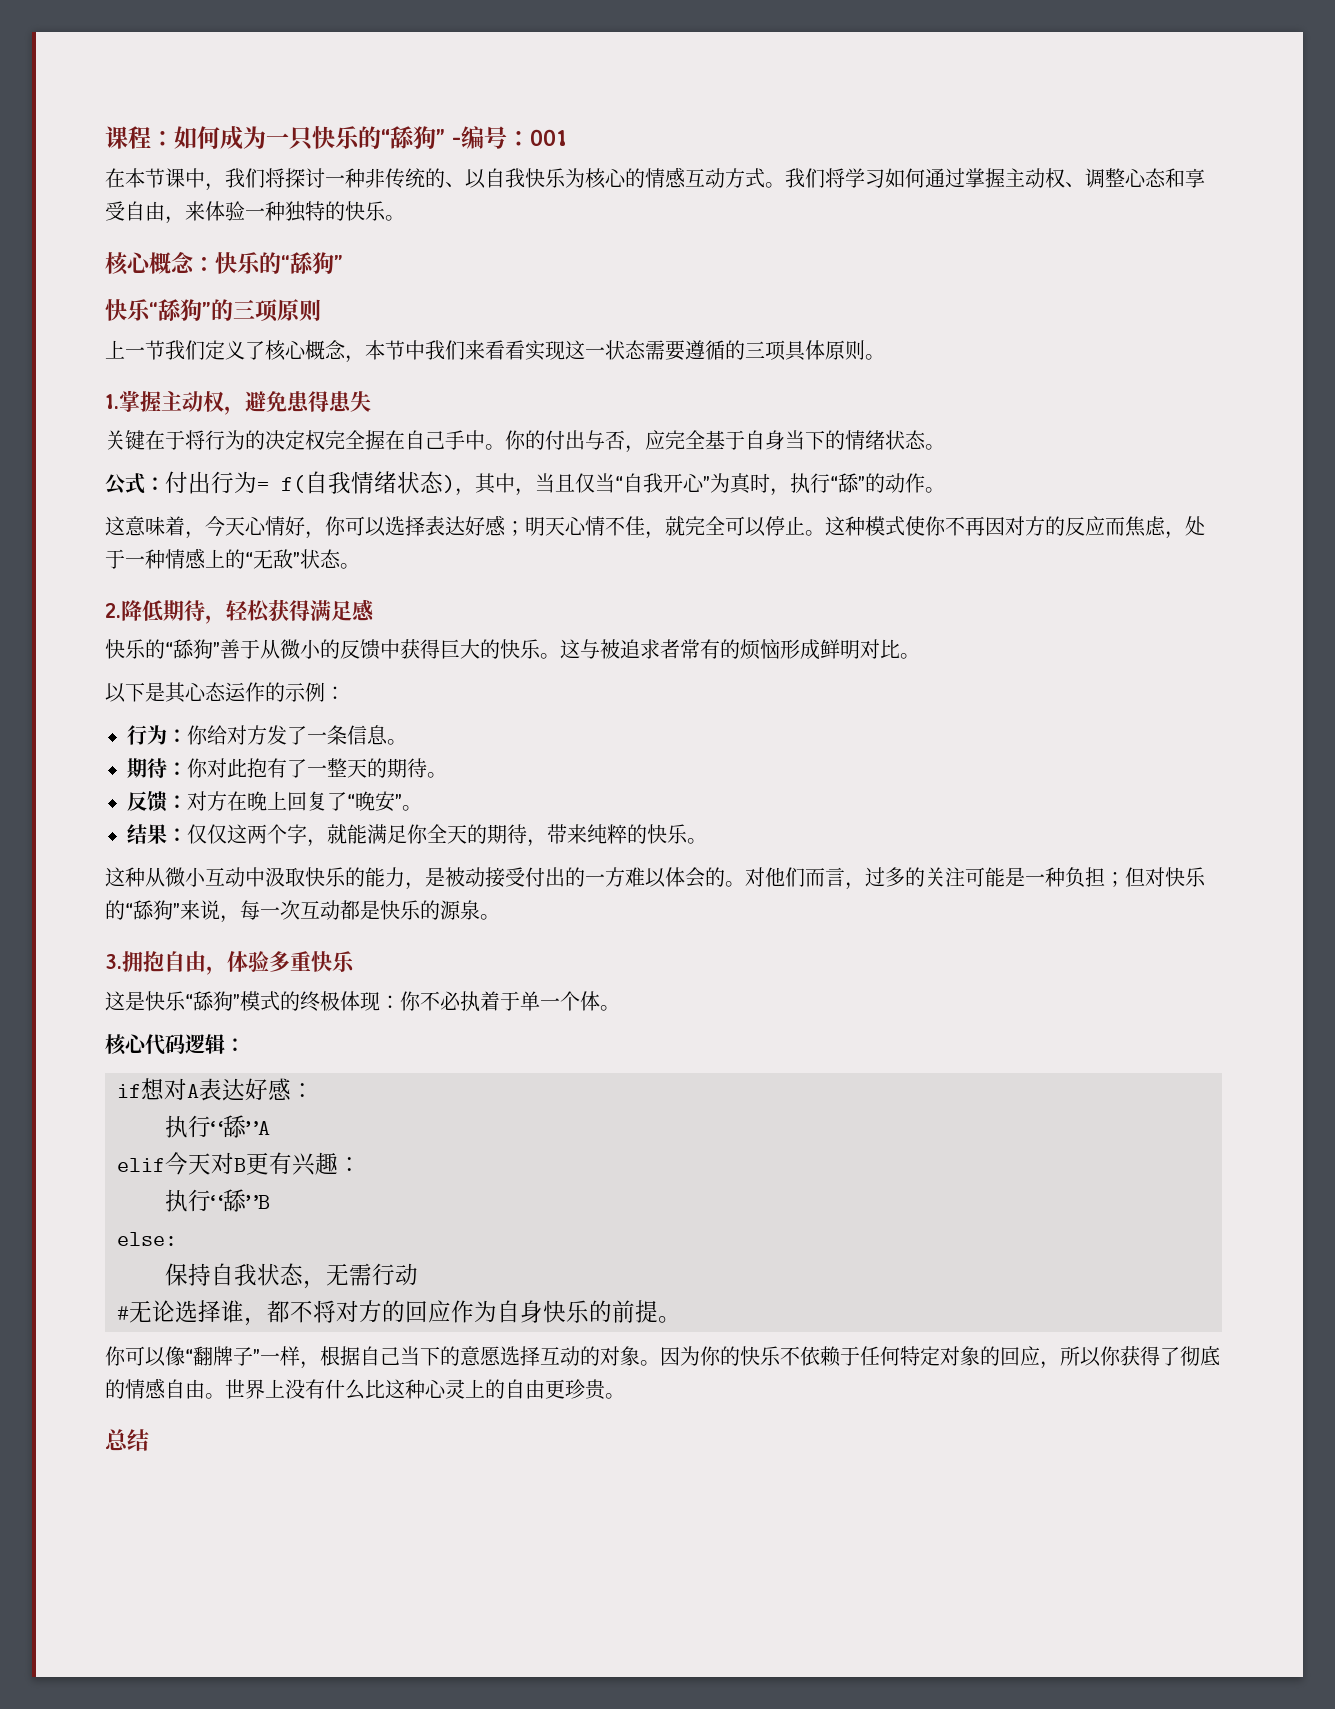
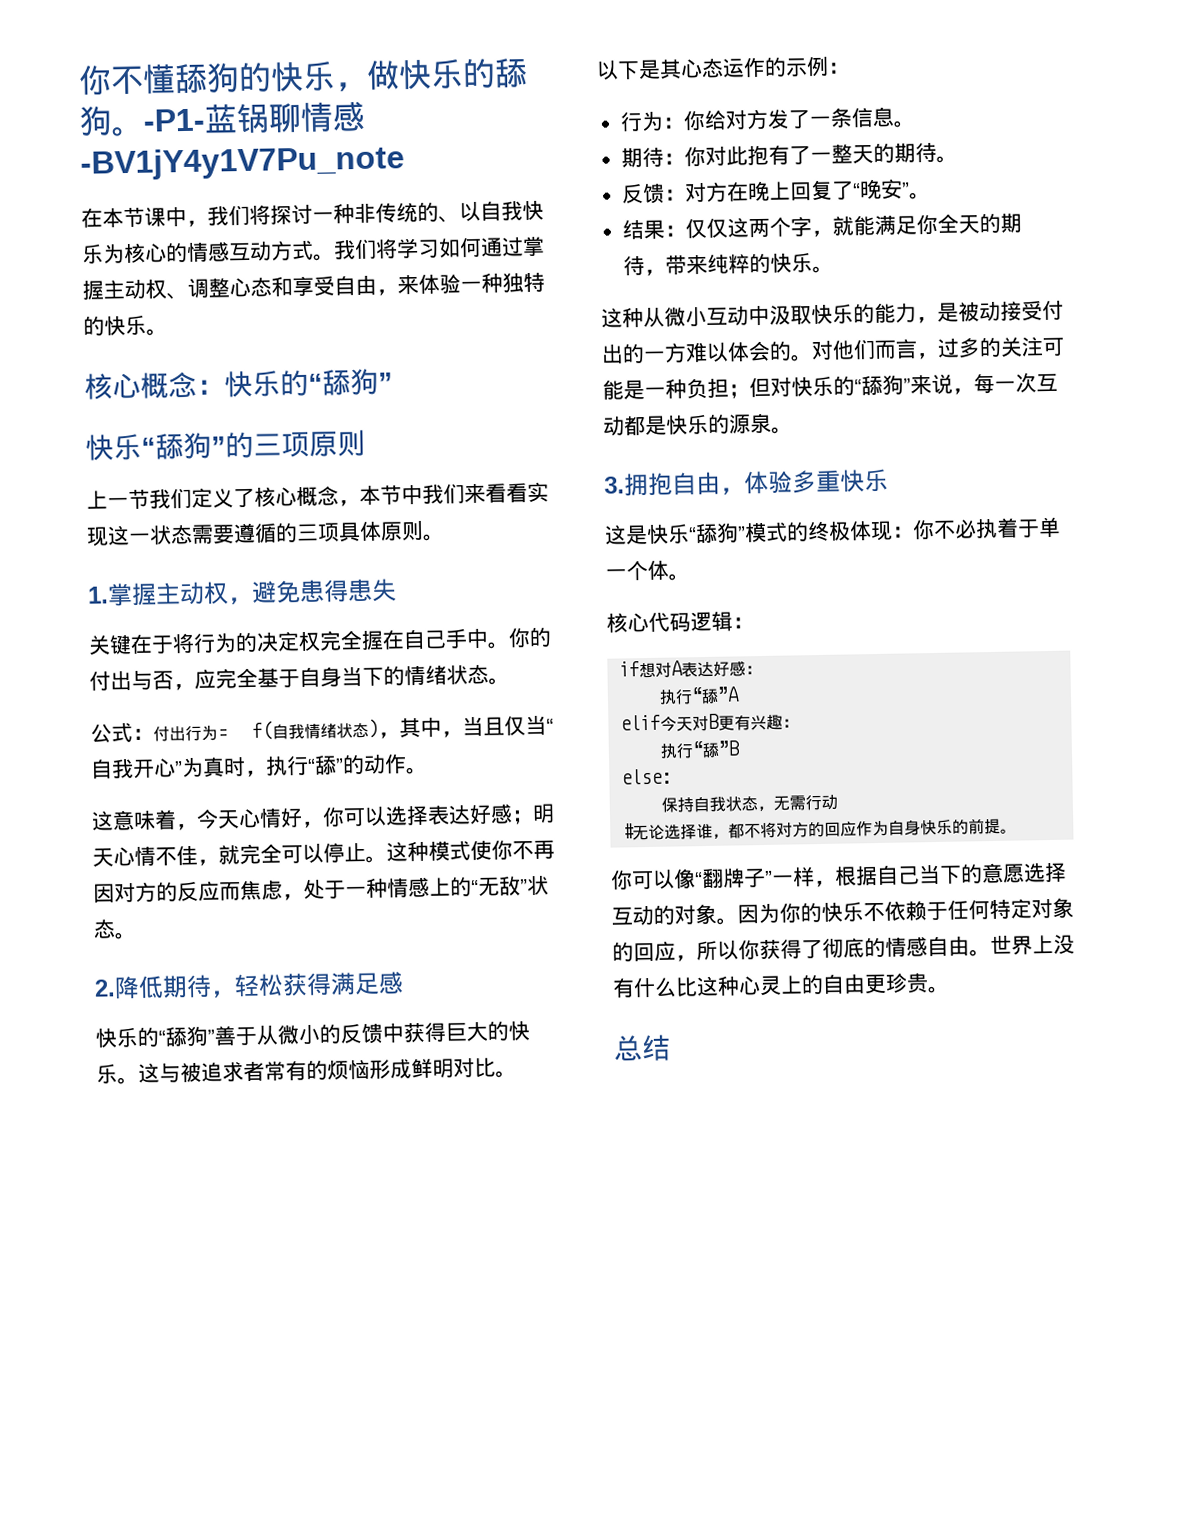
[105,126,567,150] 课程：如何成为一只快乐的“舔狗” -编号：001 -> [78,58,528,95] [79,100,366,137] [80,145,405,181] 你不懂舔狗的快乐，做快乐的舔狗。-P1-蓝锅聊情感-BV1jY4y1V7Pu_note

